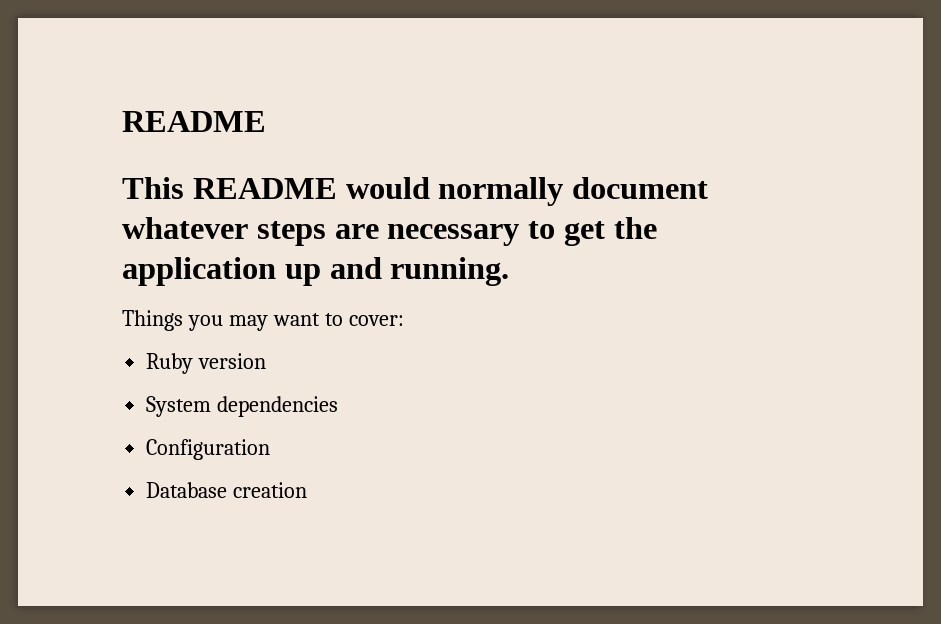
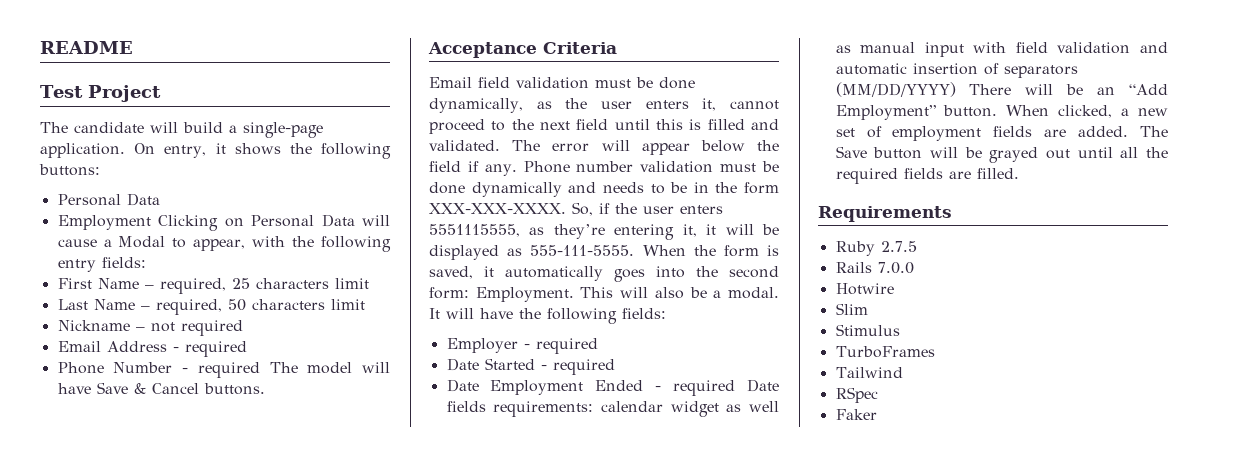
[122,177,709,206] [122,217,657,246] [122,257,510,286] [122,310,404,331] [146,353,267,374] [146,396,339,417] [146,439,271,460] [146,482,308,498] This README would normally document whatever steps are necessary to get the application up and running. // Things you may want to cover: // Ruby version // System dependencies // Configuration // Database creation -> [40,85,161,102] [40,122,323,138] [40,143,391,159] [39,164,100,176] [57,193,160,206] [57,214,390,231] [57,236,391,252] [57,257,146,272] [57,278,369,294] [57,299,365,315] [57,320,243,336] [57,341,247,357] [57,362,390,378] [57,382,265,395] [428,42,617,58] [429,77,695,89] [429,98,779,113] [429,119,779,134] [429,140,779,155] [429,161,779,176] [429,182,779,197] [429,202,723,216] [429,224,779,240] [429,245,779,260] [429,266,779,282] [429,287,779,302] [429,308,666,324] [446,338,598,354] [446,358,615,375] [446,379,779,396] [446,401,779,417] [835,42,1168,57] [835,63,1078,78] [835,82,1168,97] [835,105,1168,120] [835,126,1168,141] [835,146,1168,163] [835,168,1019,184] [818,206,952,222] [835,241,917,256] [835,262,914,274] [835,283,894,295] [835,303,868,315] [835,324,900,336] [835,346,935,358] [835,367,903,378] [835,387,878,403] [835,409,877,420] Test Project // The candidate will build a single-page application. On entry, it shows the following buttons: // Personal Data // Employment Clicking on Personal Data will cause a Modal to appear, with the following entry fields: // First Name – required, 25 characters limit // Last Name – required, 50 characters limit // Nickname – not required // Email Address - required // Phone Number - required The model will have Save & Cancel buttons. // Acceptance Criteria // Email field validation must be done dynamically, as the user enters it, cannot proceed to the next field until this is filled and validated. The error will appear below the field if any. Phone number validation must be done dynamically and needs to be in the form XXX-XXX-XXXX. So, if the user enters 5551115555, as they’re entering it, it will be displayed as 555-111-5555. When the form is saved, it automatically goes into the second form: Employment. This will also be a modal. It will have the following fields: // Employer - required // Date Started - required // Date Employment Ended - required Date fields requirements: calendar widget as well as manual input with field validation and automatic insertion of separators (MM/DD/YYYY) There will be an “Add Employment” button. When clicked, a new set of employment fields are added. The Save button will be grayed out until all the required fields are filled. // Requirements // Ruby 2.7.5 // Rails 7.0.0 // Hotwire // Slim // Stimulus // TurboFrames // Tailwind // RSpec // Faker

